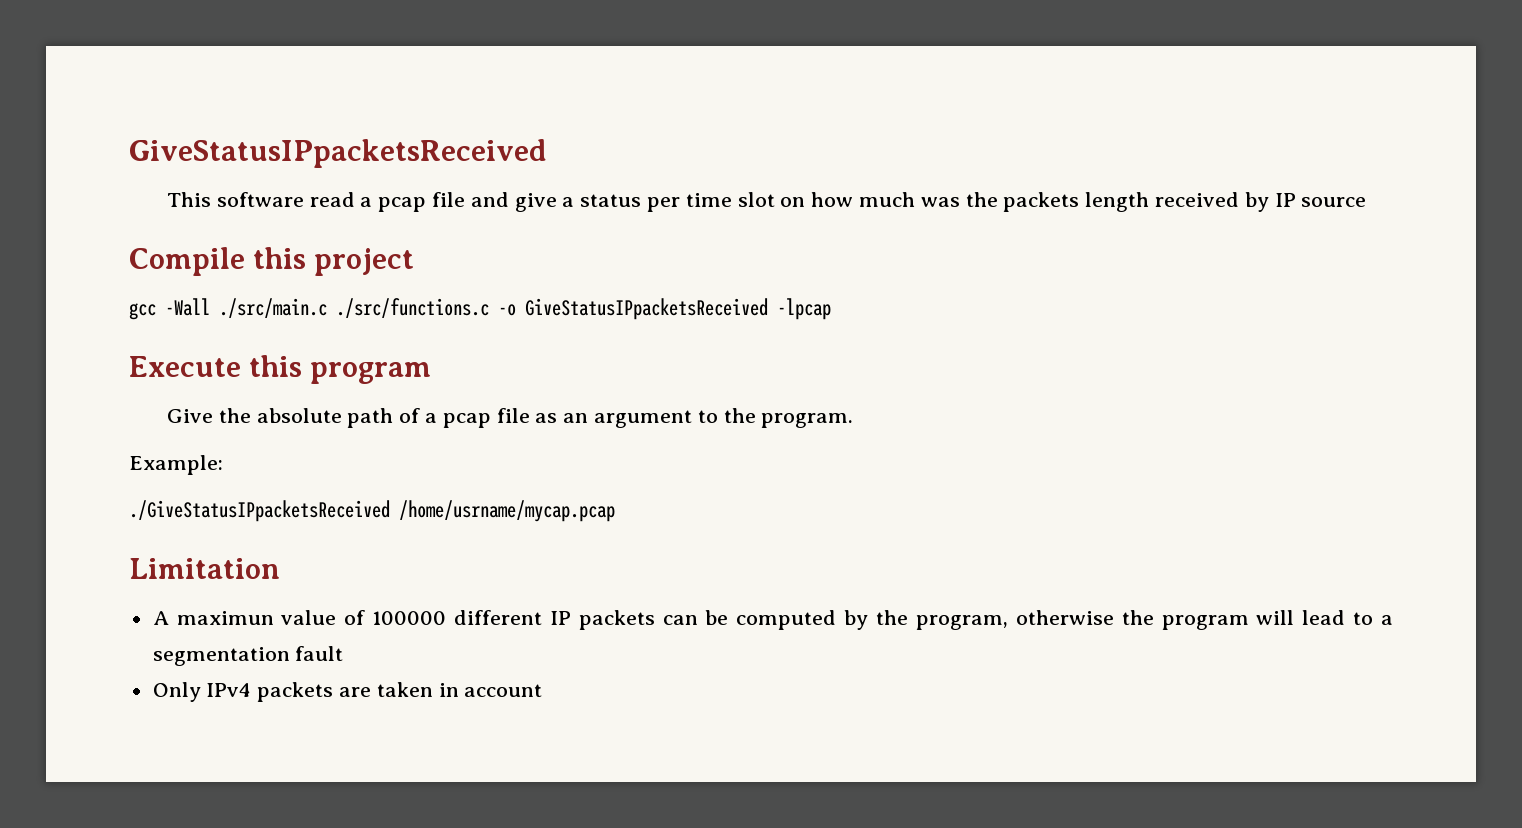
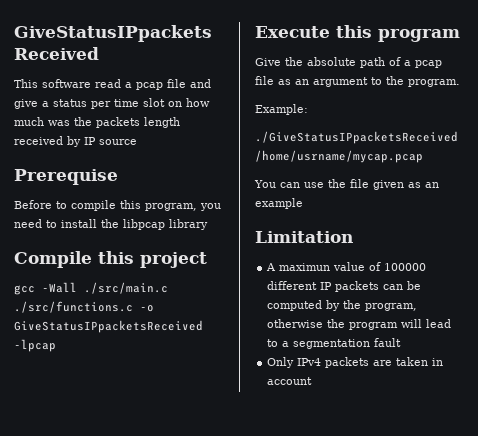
(1367, 202) none -> [14,169,118,185] [14,200,221,211] [14,219,208,230] // Prerequise // Before to compile this program, you need to install the libpcap library
(615, 511) none -> [254,179,439,190] [255,198,303,209] // You can use the file given as an example

